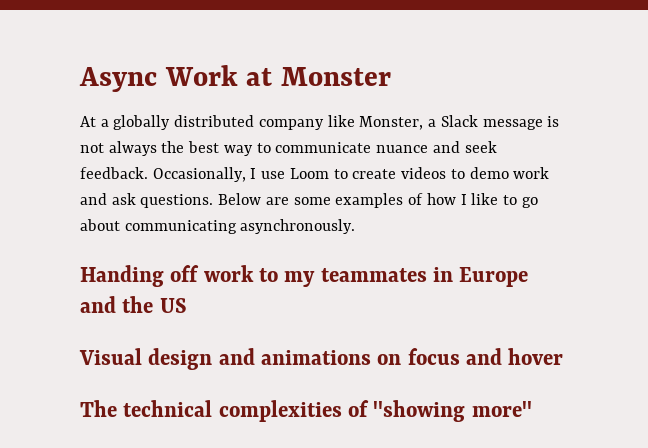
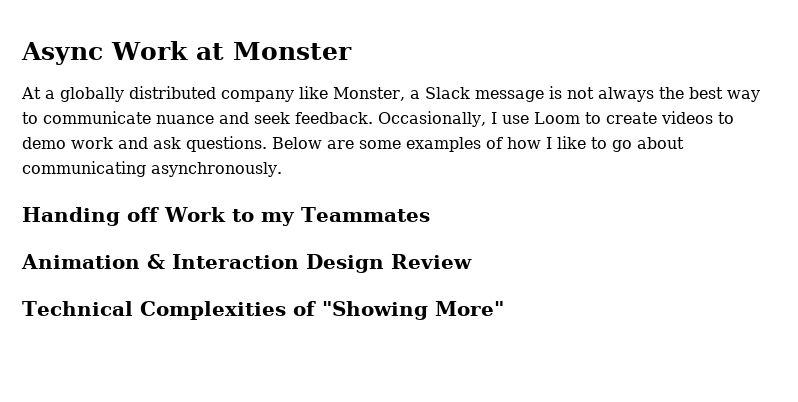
[203,265,254,282] work -> [164,207,226,222] Work
[320,267,529,287] [80,296,187,313] [79,348,564,370] [80,400,532,422] teammates in Europe and the US // Visual design and animations on focus and hover // The technical complexities of "showing more" -> [300,207,430,222] [21,254,472,273] [22,301,504,320] Teammates // Animation & Interaction Design Review // Technical Complexities of "Showing More"

